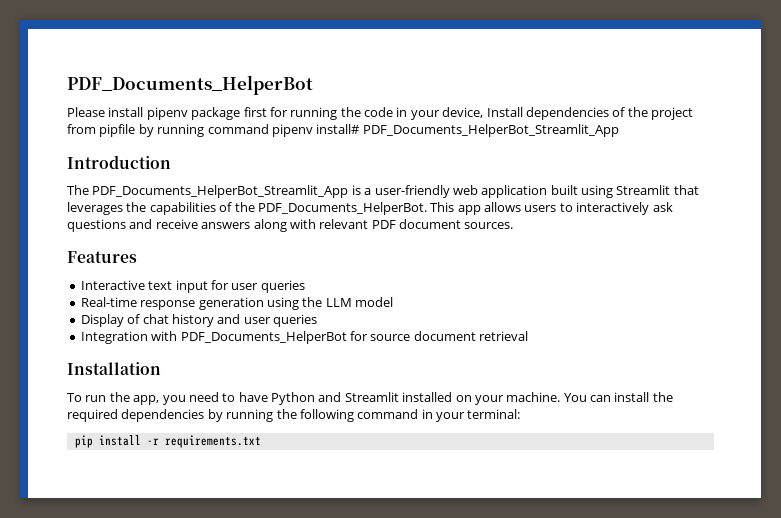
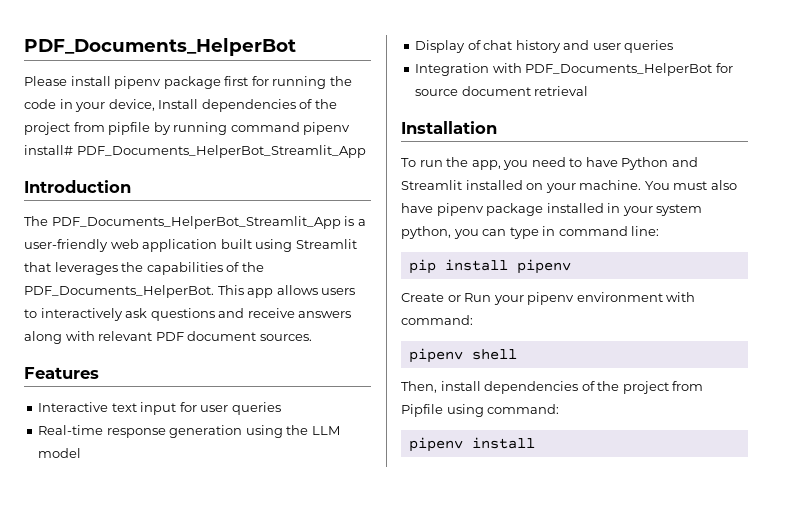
[590,392,673,402] [67,409,521,422] [74,435,261,448] can install the required dependencies by running the following command in your terminal: // pip install -r requirements.txt -> [673,180,737,190] [401,203,703,216] [401,226,660,239] [408,259,571,274] [401,292,696,305] [401,315,473,325] [408,348,517,363] [401,381,704,394] [401,404,560,417] [408,437,535,452] must also have pipenv package installed in your system python, you can type in command line: // pip install pipenv // Create or Run your pipenv environment with command: // pipenv shell // Then, install dependencies of the project from Pipfile using command: // pipenv install

